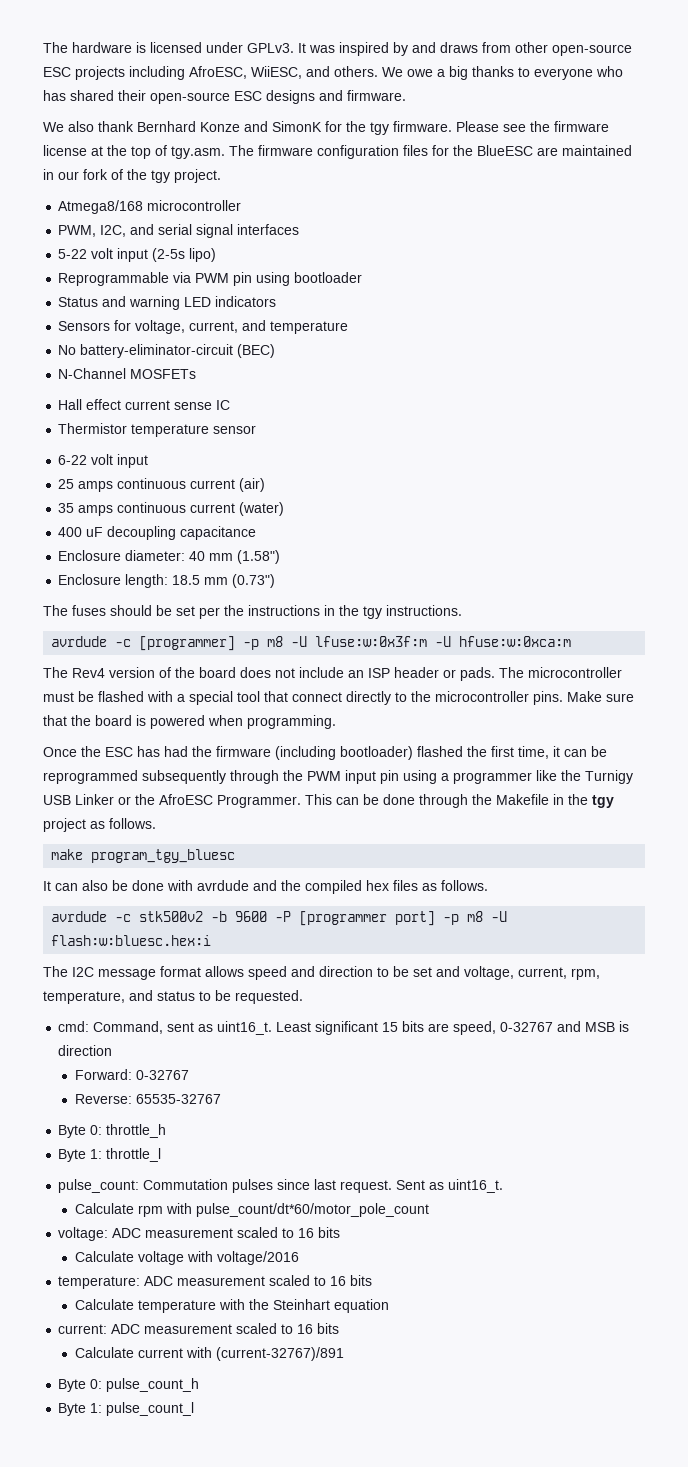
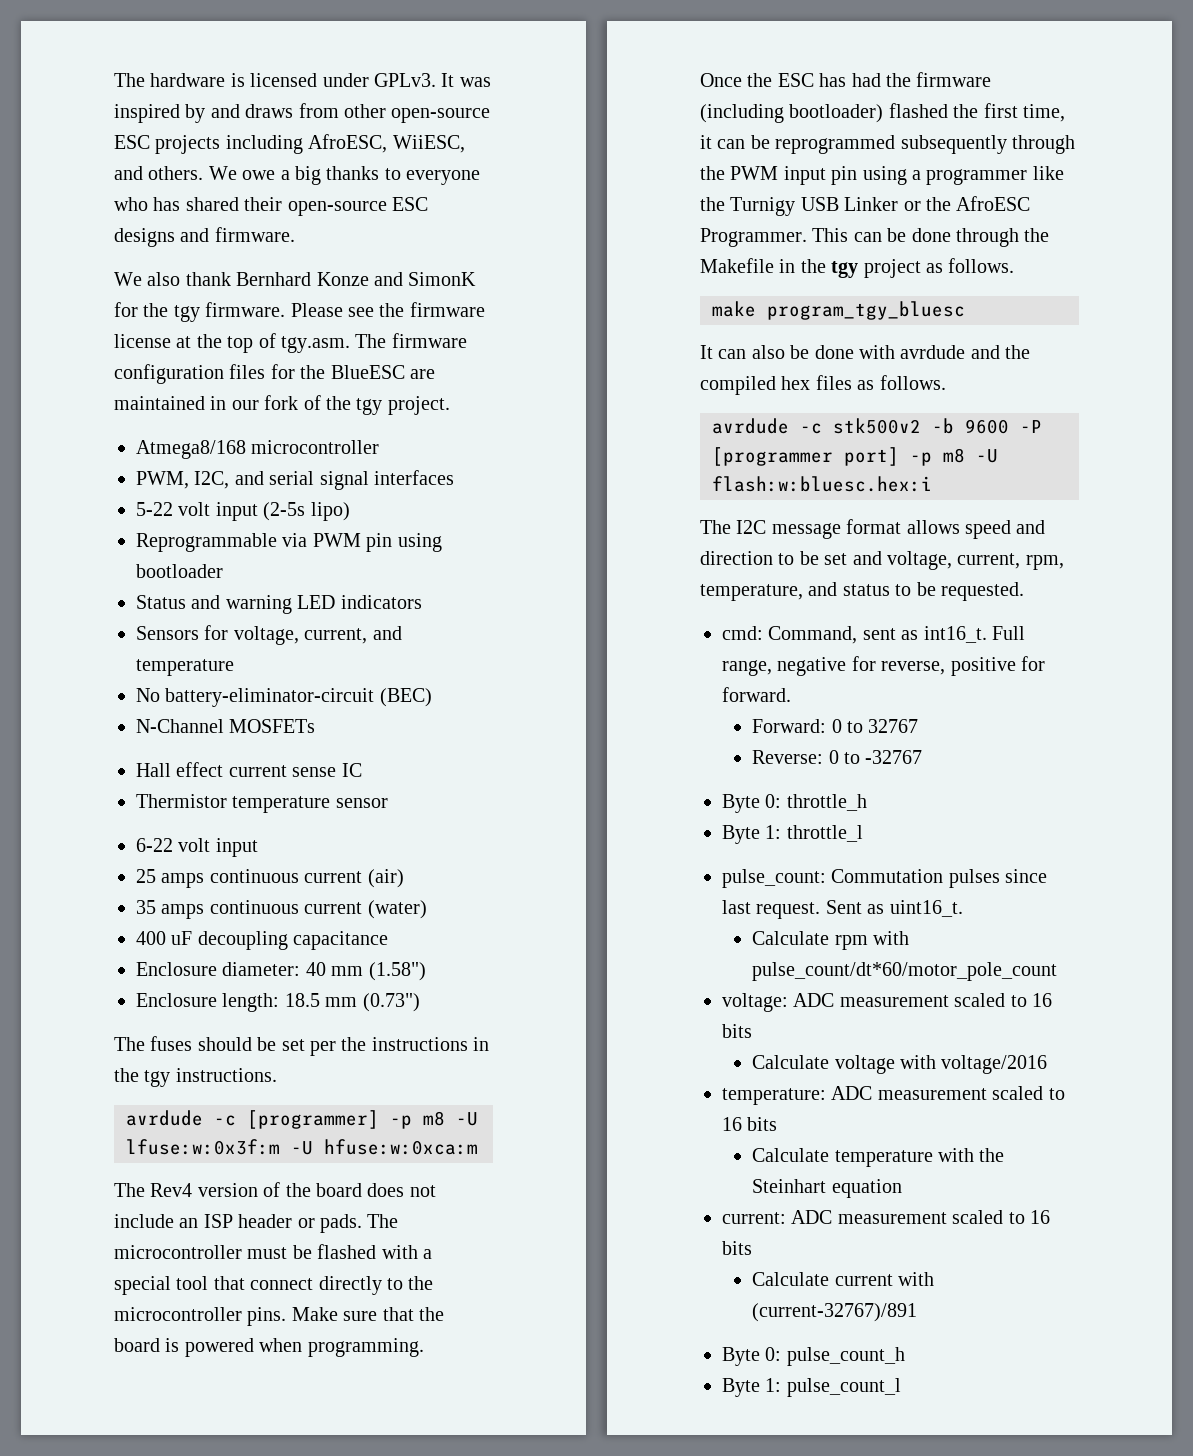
[217,1021,630,1035] [58,1045,113,1056] [74,1069,189,1080] [74,1094,221,1104] uint16_t. Least significant 15 bits are speed, 0-32767 and MSB is direction // Forward: 0-32767 // Reverse: 65535-32767 -> [923,626,1025,643] [722,656,1045,676] [722,687,791,702] [752,719,919,733] [752,750,923,764] int16_t. Full range, negative for reverse, positive for forward. // Forward: 0 to 32767 // Reverse: 0 to -32767

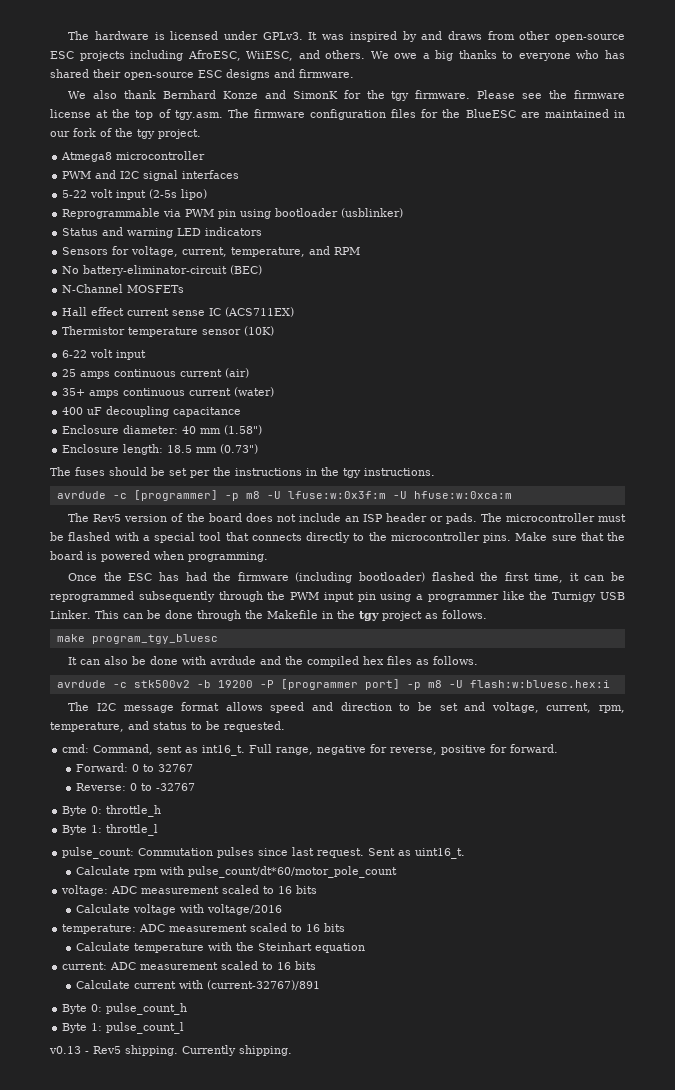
[136,440,246,459] Atmega8/168 -> [61,152,113,162] Atmega8
[136,471,315,489] PWM, I2C, and serial -> [62,170,140,179] PWM and I2C
(223, 571) none -> [341,208,404,218] (usblinker)
[372,626,402,640] [136,659,234,676] and temperature -> [231,246,361,257] temperature, and RPM
(362, 770) none -> [225,307,295,317] (ACS711EX)
(388, 803) none -> [244,326,275,336] (10K)
[136,900,156,914] 35 -> [62,388,86,396] 35+
[150,1183,193,1197] Rev4 -> [93,514,122,522] Rev5
[250,1278,314,1290] connect -> [251,533,302,541] connects
[844,196,1031,211] [700,228,807,247] Linker or the AfroESC Programmer. -> [50,610,91,619] Linker.
[965,419,1009,434] 9600 -> [217,680,253,688] 19200
(901, 1387) none -> [49,1045,292,1056] // v0.13 - Rev5 shipping. Currently shipping.

